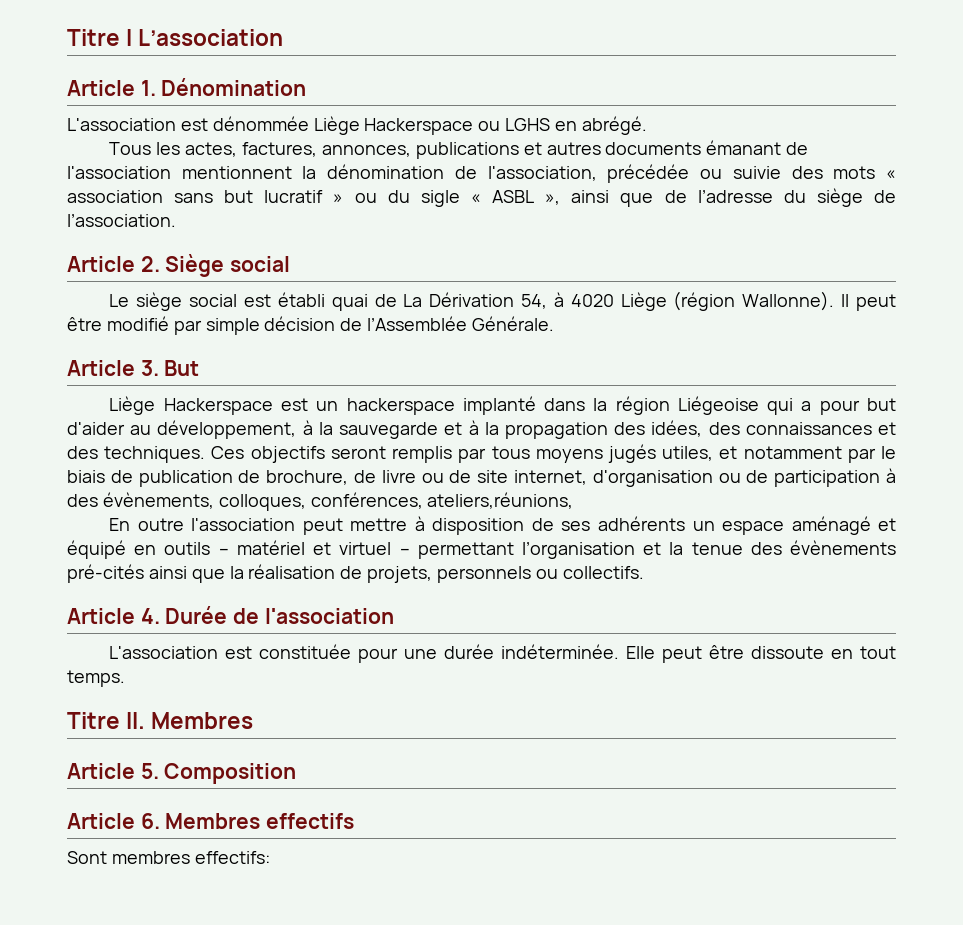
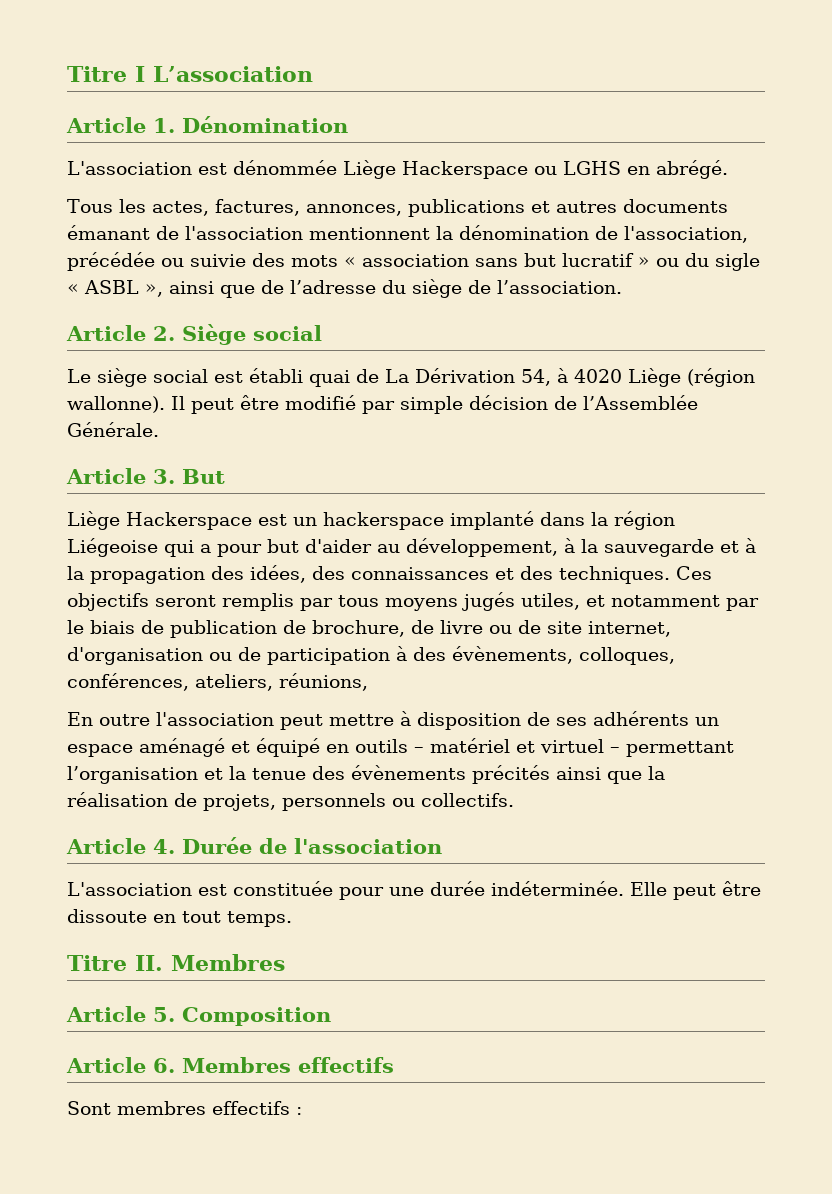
[742,291,835,311] Wallonne). -> [67,396,165,413] wallonne).
[427,492,574,509] ateliers,réunions, -> [195,673,368,691] ateliers, réunions,
[67,564,144,583] pré-cités -> [472,765,550,784] précités
[194,851,270,864] effectifs: -> [212,1101,302,1115] effectifs :

